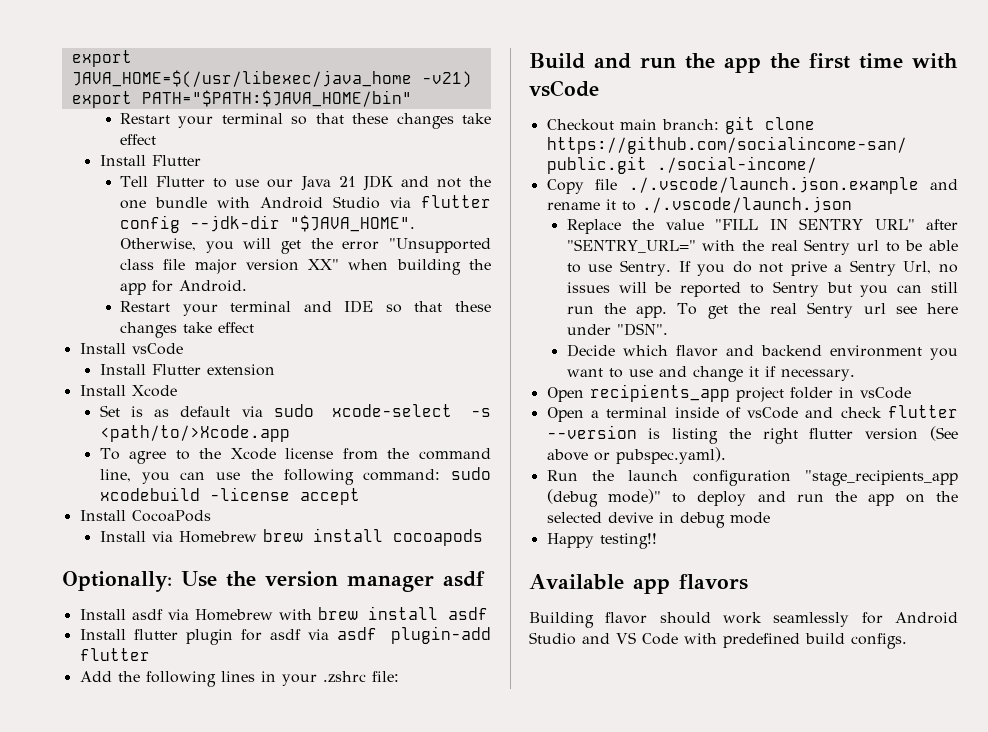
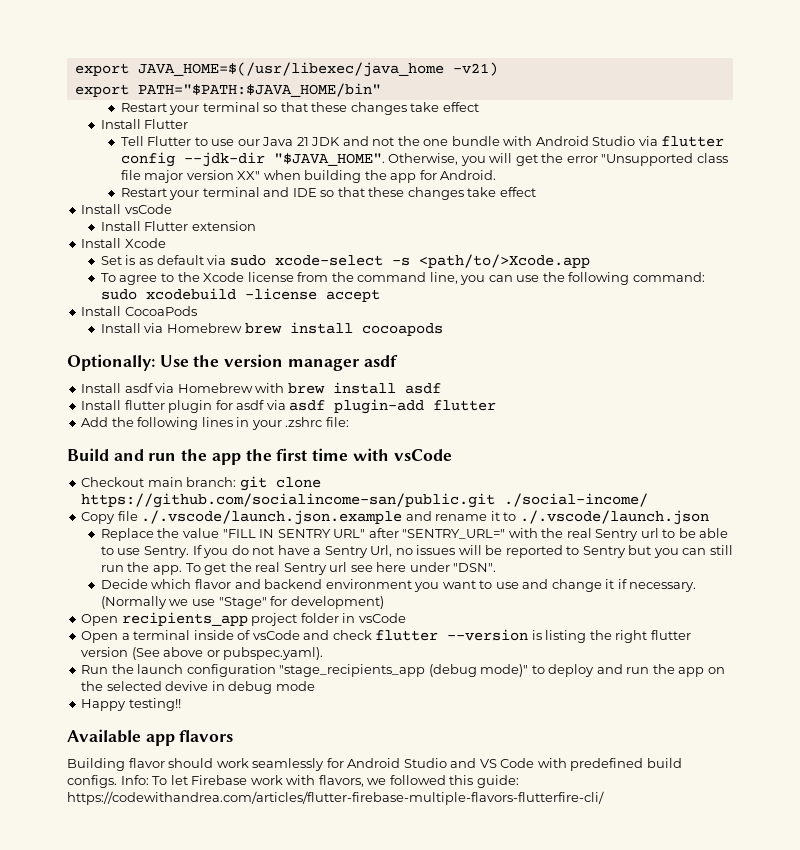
[790,261,827,276] prive -> [277,545,310,555] have
(855, 375) none -> [100,596,384,609] (Normally we use "Stage" for development)
(907, 641) none -> [120,775,519,788] [67,791,604,805] Info: To let Firebase work with flavors, we followed this guide: https://codewithandrea.com/articles/flutter-firebase-multiple-flavors-flutterfire-cli/

